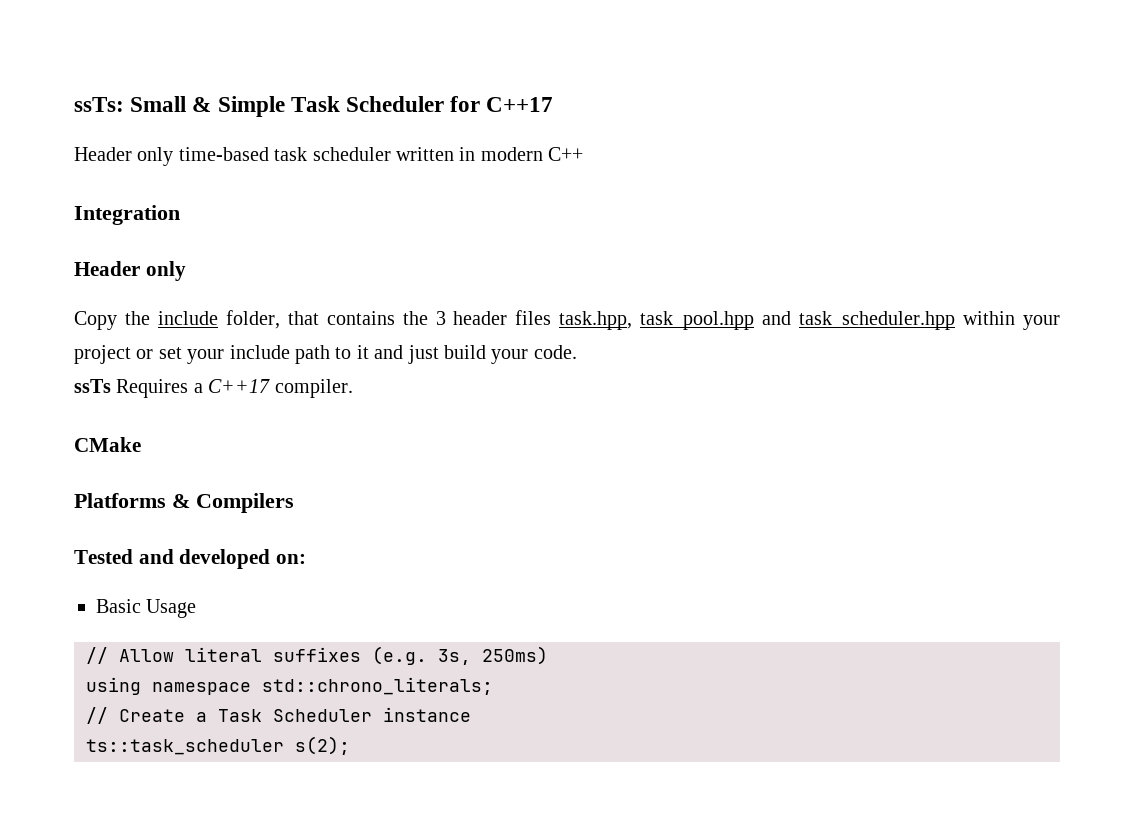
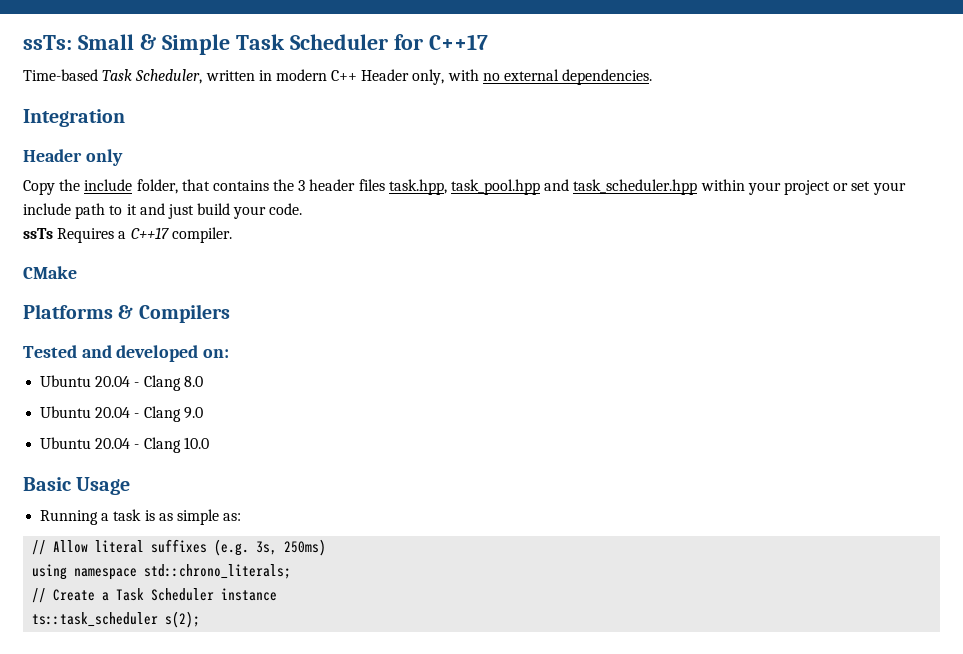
[74,147,391,166] Header only time-based task scheduler -> [23,69,203,84] Time-based Task Scheduler,
(584, 154) none -> [361,69,653,85] Header only, with no external dependencies.
[96,599,197,618] Basic Usage -> [40,375,203,391] [40,406,203,422] [40,437,209,453] [23,477,131,495] [40,509,242,525] Ubuntu 20.04 - Clang 8.0 // Ubuntu 20.04 - Clang 9.0 // Ubuntu 20.04 - Clang 10.0 // Basic Usage // Running a task is as simple as:

